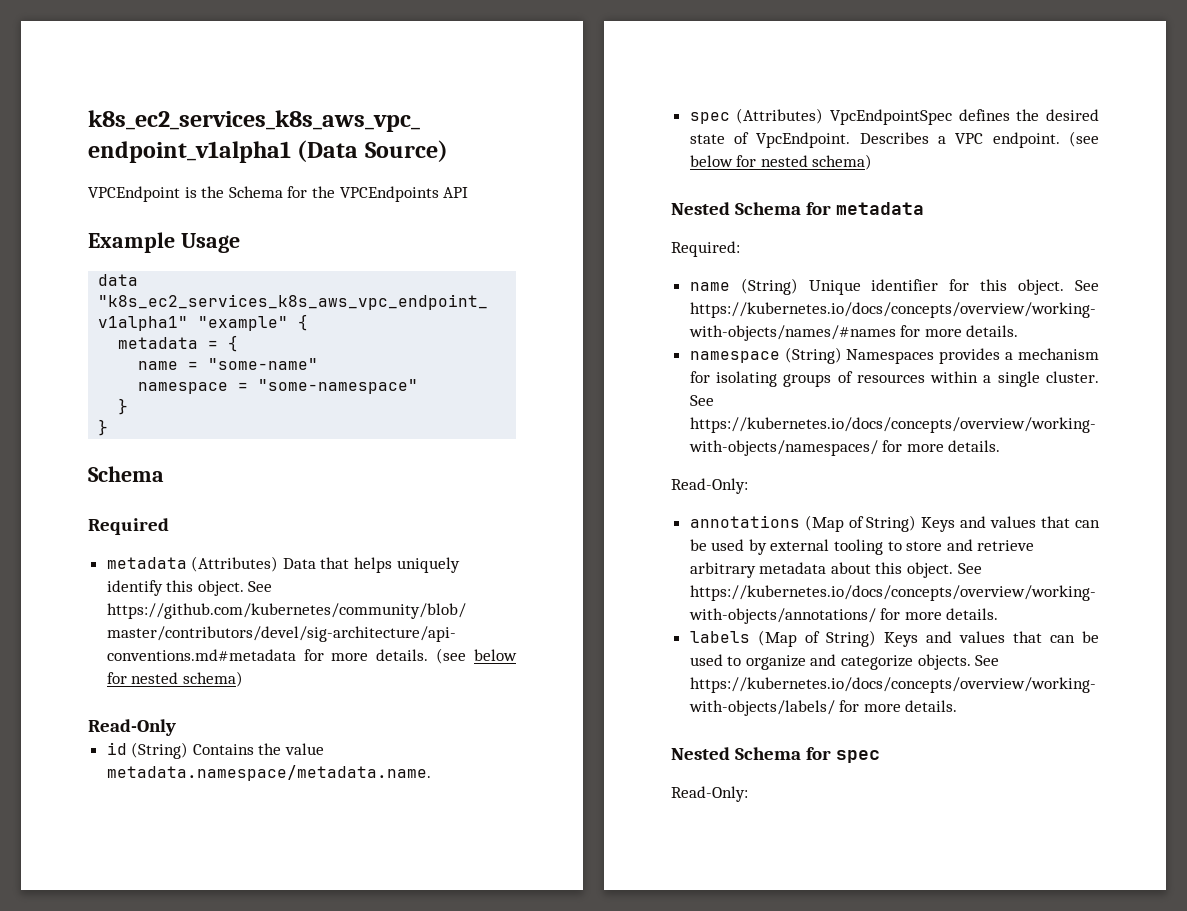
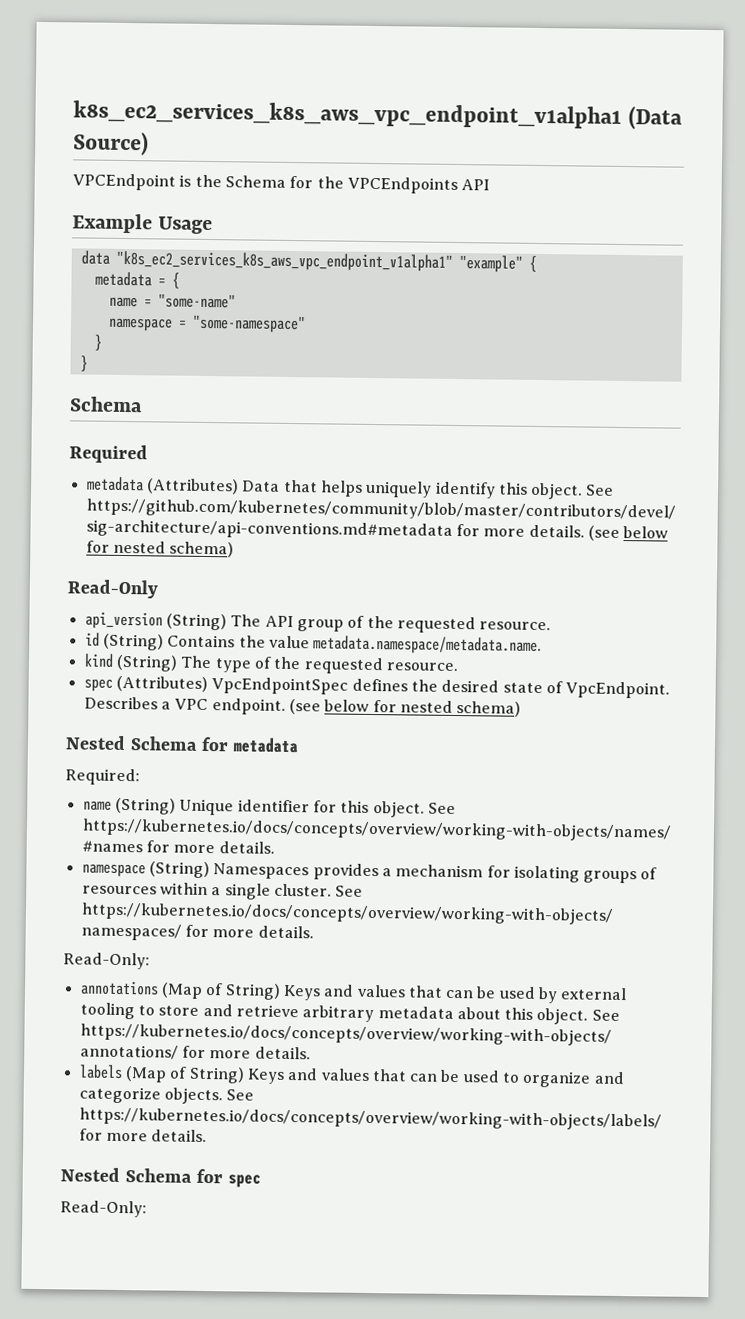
(176, 727) none -> [84,611,552,634] // api_version (String) The API group of the requested resource.
(431, 773) none -> [83,653,458,675] // kind (String) The type of the requested resource.

